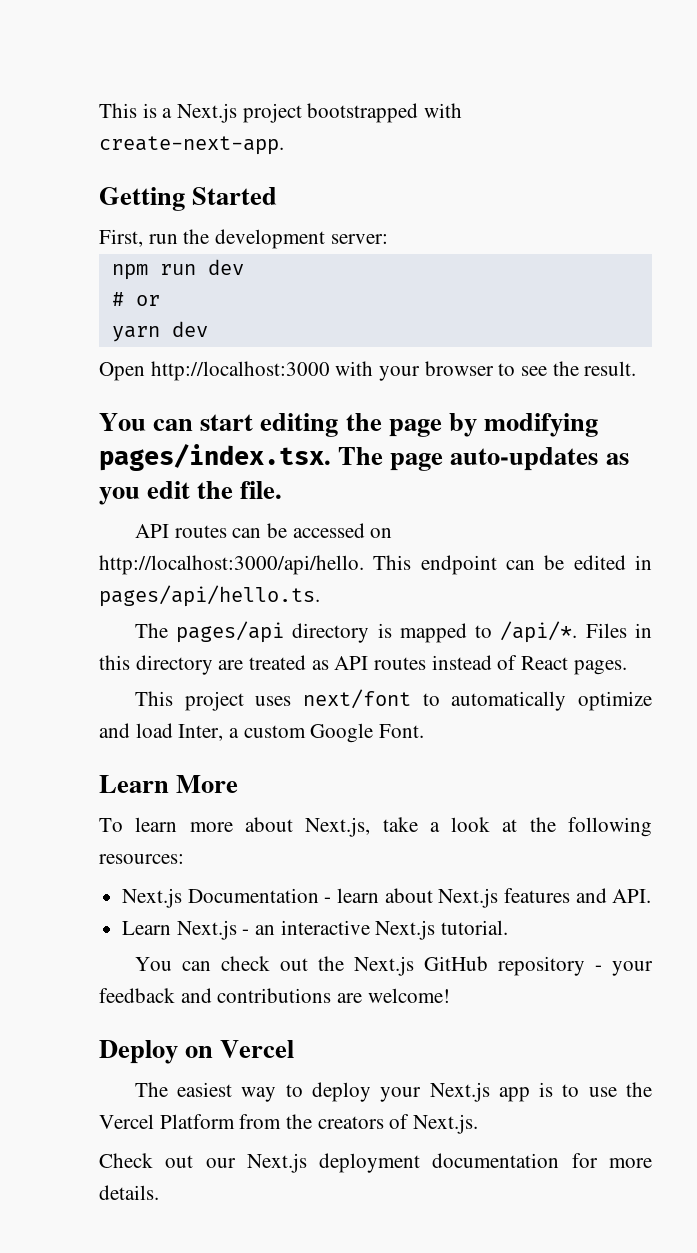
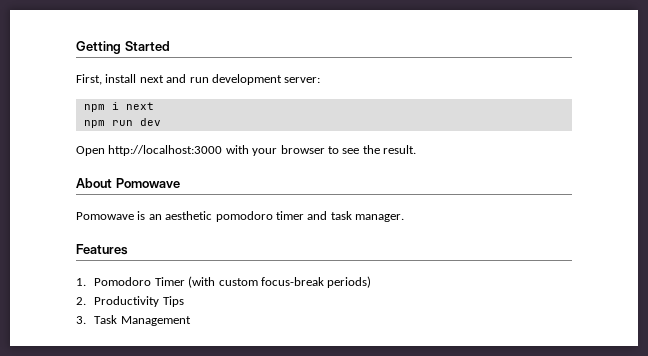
[99,103,463,123] [99,136,284,155] This is a Next.js project bootstrapped with create-next-app. // -> (76, 47) none
[148,229,210,244] run the -> [105,74,209,83] install next and run
(388, 239) none -> [83,102,154,112] // npm i next
[111,292,160,306] [111,321,208,342] // # or // yarn dev -> (161, 122) none
[99,413,599,437] [99,444,629,471] [99,481,283,505] [134,523,393,538] [99,555,652,575] [99,585,320,607] [134,621,652,643] [99,655,627,675] [134,689,652,711] [99,723,425,743] [99,775,239,793] [99,817,653,837] [99,854,184,864] [122,888,652,908] [122,920,509,940] [134,956,653,976] [99,988,450,1003] [99,1040,295,1064] [134,1082,653,1102] [99,1114,479,1134] [99,1153,652,1173] [99,1185,159,1200] You can start editing the page by modifying pages/index.tsx. The page auto-updates as you edit the file. // API routes can be accessed on http://localhost:3000/api/hello. This endpoint can be edited in pages/api/hello.ts. // The pages/api directory is mapped to /api/*. Files in this directory are treated as API routes instead of React pages. // This project uses next/font to automatically optimize and load Inter, a custom Google Font. // Learn More // To learn more about Next.js, take a look at the following resources: // Next.js Documentation - learn about Next.js features and API. // Learn Next.js - an interactive Next.js tutorial. // You can check out the Next.js GitHub repository - your feedback and contributions are welcome! // Deploy on Vercel // The easiest way to deploy your Next.js app is to use the Vercel Platform from the creators of Next.js. // Check out our Next.js deployment documentation for more details. -> [76,178,180,188] [76,211,404,222] [76,244,128,255] [76,276,372,288] [76,296,184,307] [76,315,191,326] About Pomowave // Pomowave is an aesthetic pomodoro timer and task manager. // Features // 1. Pomodoro Timer (with custom focus-break periods) // 2. Productivity Tips // 3. Task Management

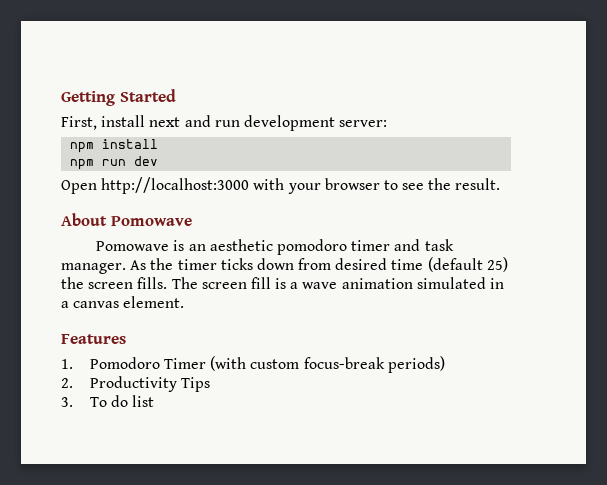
[111,102,154,110] i next -> [102,139,159,149] install
(404, 218) none -> [130,257,508,272] [61,277,505,289] [61,296,185,308] As the timer ticks down from desired time (default 25) the screen fills. The screen fill is a wave animation simulated in a canvas element.
[94,315,191,326] Task Management -> [89,395,155,407] To do list

